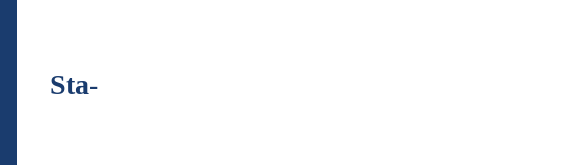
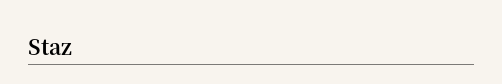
[50,76,98,94] Sta- -> [28,39,72,55] Staz

